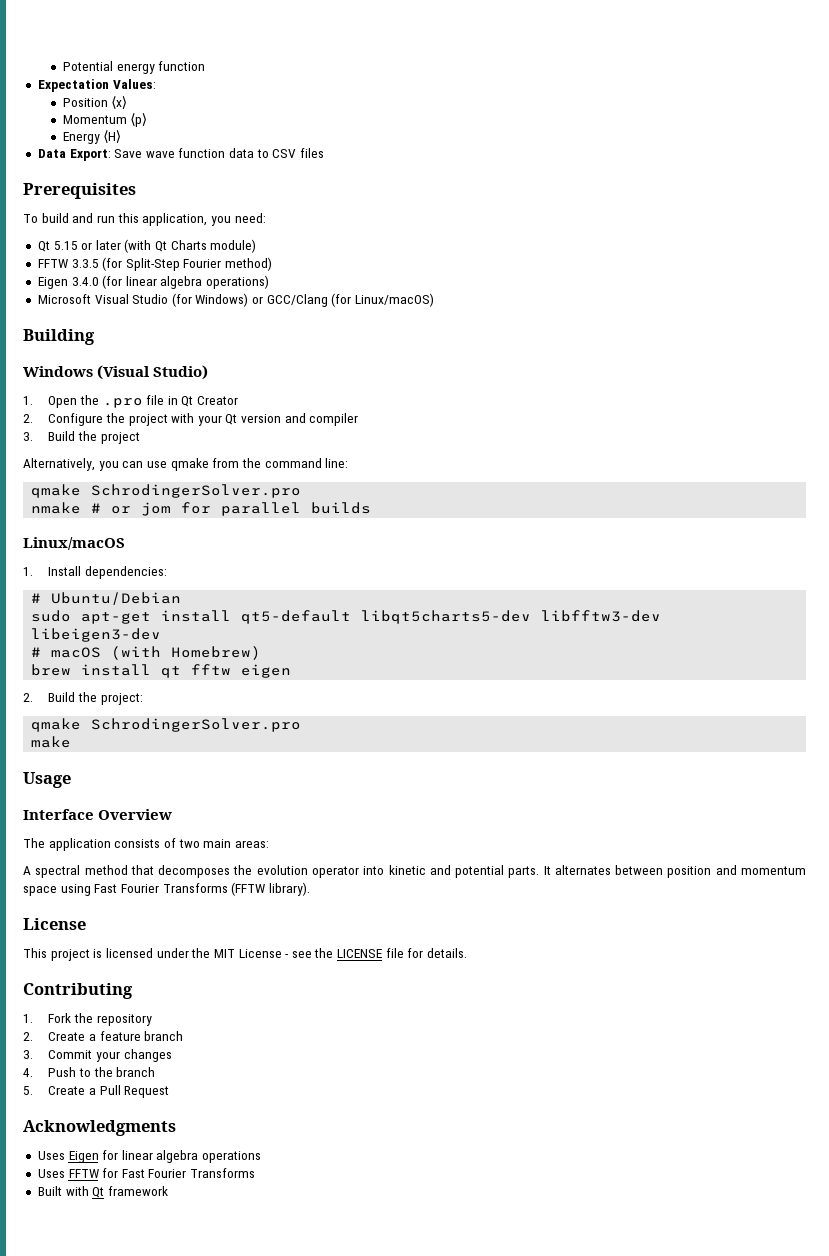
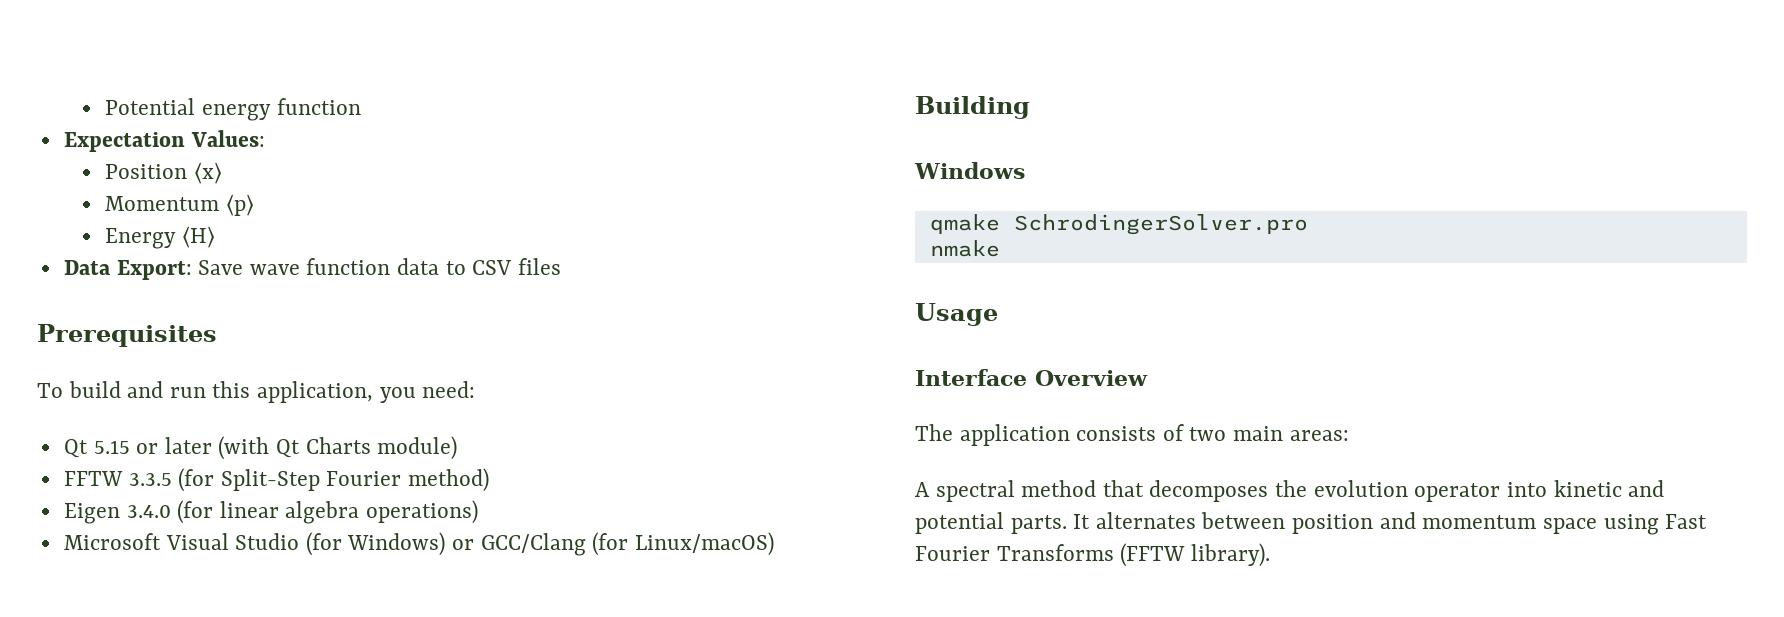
[97,365,209,380] [23,395,239,408] [23,413,359,426] [23,431,140,444] [23,458,349,471] [31,484,302,498] [31,502,372,516] [23,537,125,550] [23,566,167,579] [31,592,182,605] [31,610,662,624] [31,628,162,642] [31,646,262,660] [31,664,292,678] [23,692,143,705] [31,718,302,732] [31,736,72,748] (Visual Studio) // 1. Open the .pro file in Qt Creator // 2. Configure the project with your Qt version and compiler // 3. Build the project // Alternatively, you can use qmake from the command line: // qmake SchrodingerSolver.pro // nmake # or jom for parallel builds // Linux/macOS // 1. Install dependencies: // # Ubuntu/Debian // sudo apt-get install qt5-default libqt5charts5-dev libfftw3-dev libeigen3-dev // # macOS (with Homebrew) // brew install qt fftw eigen // 2. Build the project: // qmake SchrodingerSolver.pro // make -> [929,214,1308,235] [929,240,1000,257] // qmake SchrodingerSolver.pro // nmake
[23,918,86,930] [23,948,468,961] [23,983,133,999] [23,1013,152,1026] [23,1031,184,1041] [23,1049,172,1062] [23,1067,156,1077] [23,1085,170,1098] [23,1120,176,1136] [37,1150,262,1163] [37,1168,256,1178] [37,1186,168,1198] // License // This project is licensed under the MIT License - see the LICENSE file for details. // Contributing // 1. Fork the repository // 2. Create a feature branch // 3. Commit your changes // 4. Push to the branch // 5. Create a Pull Request // Acknowledgments // Uses Eigen for linear algebra operations // Uses FFTW for Fast Fourier Transforms // Built with Qt framework -> (1270, 555) none

